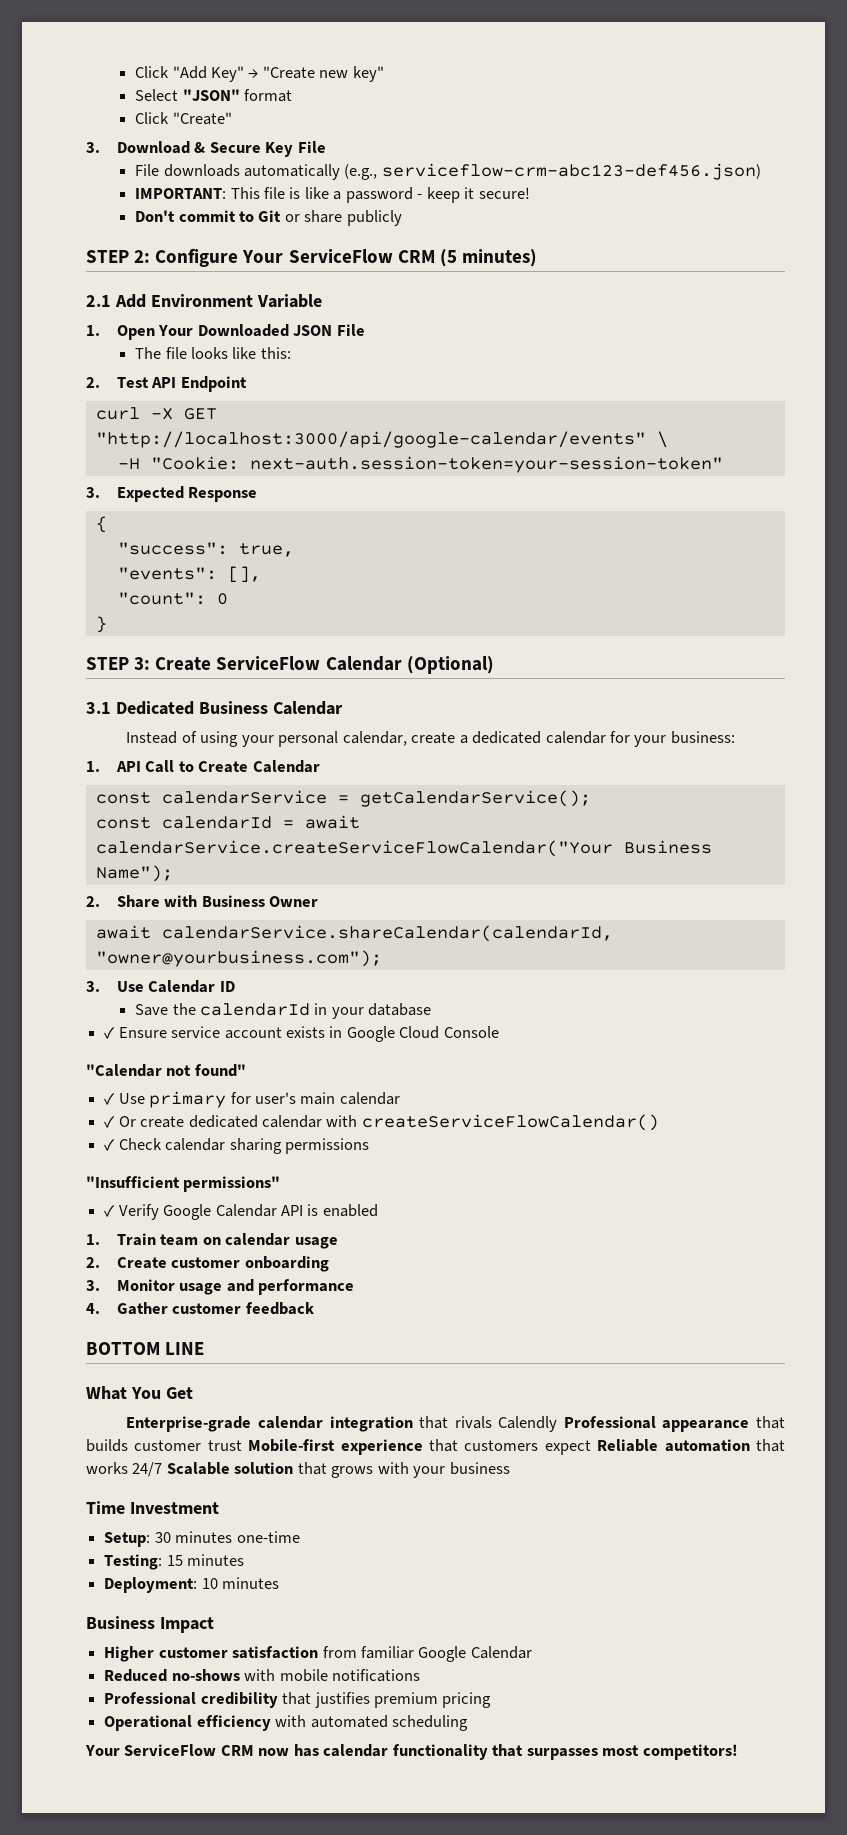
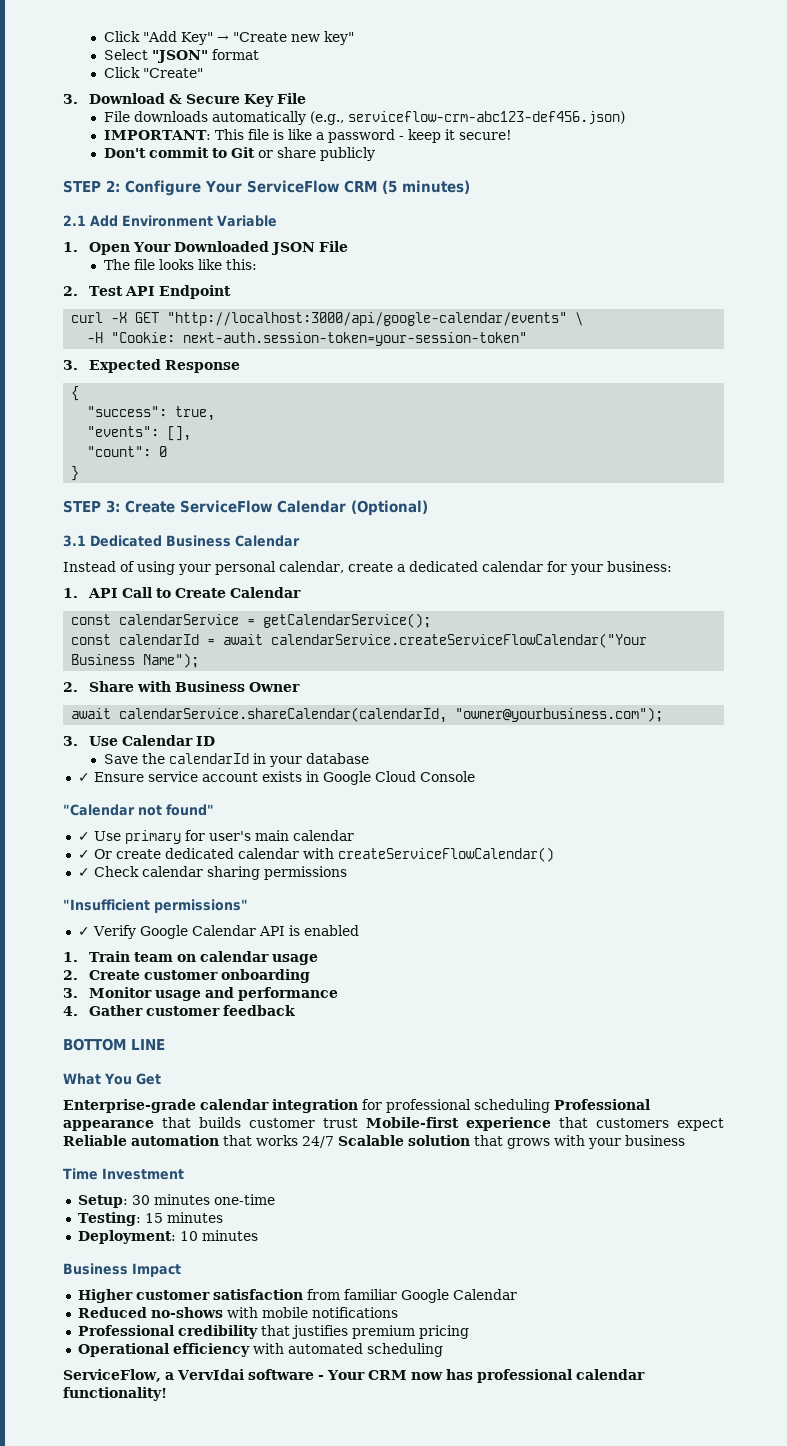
[419,1416,558,1432] that rivals Calendly -> [362,1099,550,1113] for professional scheduling
[85,1744,738,1760] Your ServiceFlow CRM now has calendar functionality that surpasses most competitors! -> [63,1369,645,1383] [63,1387,167,1401] ServiceFlow, a VervIdai software - Your CRM now has professional calendar functionality!

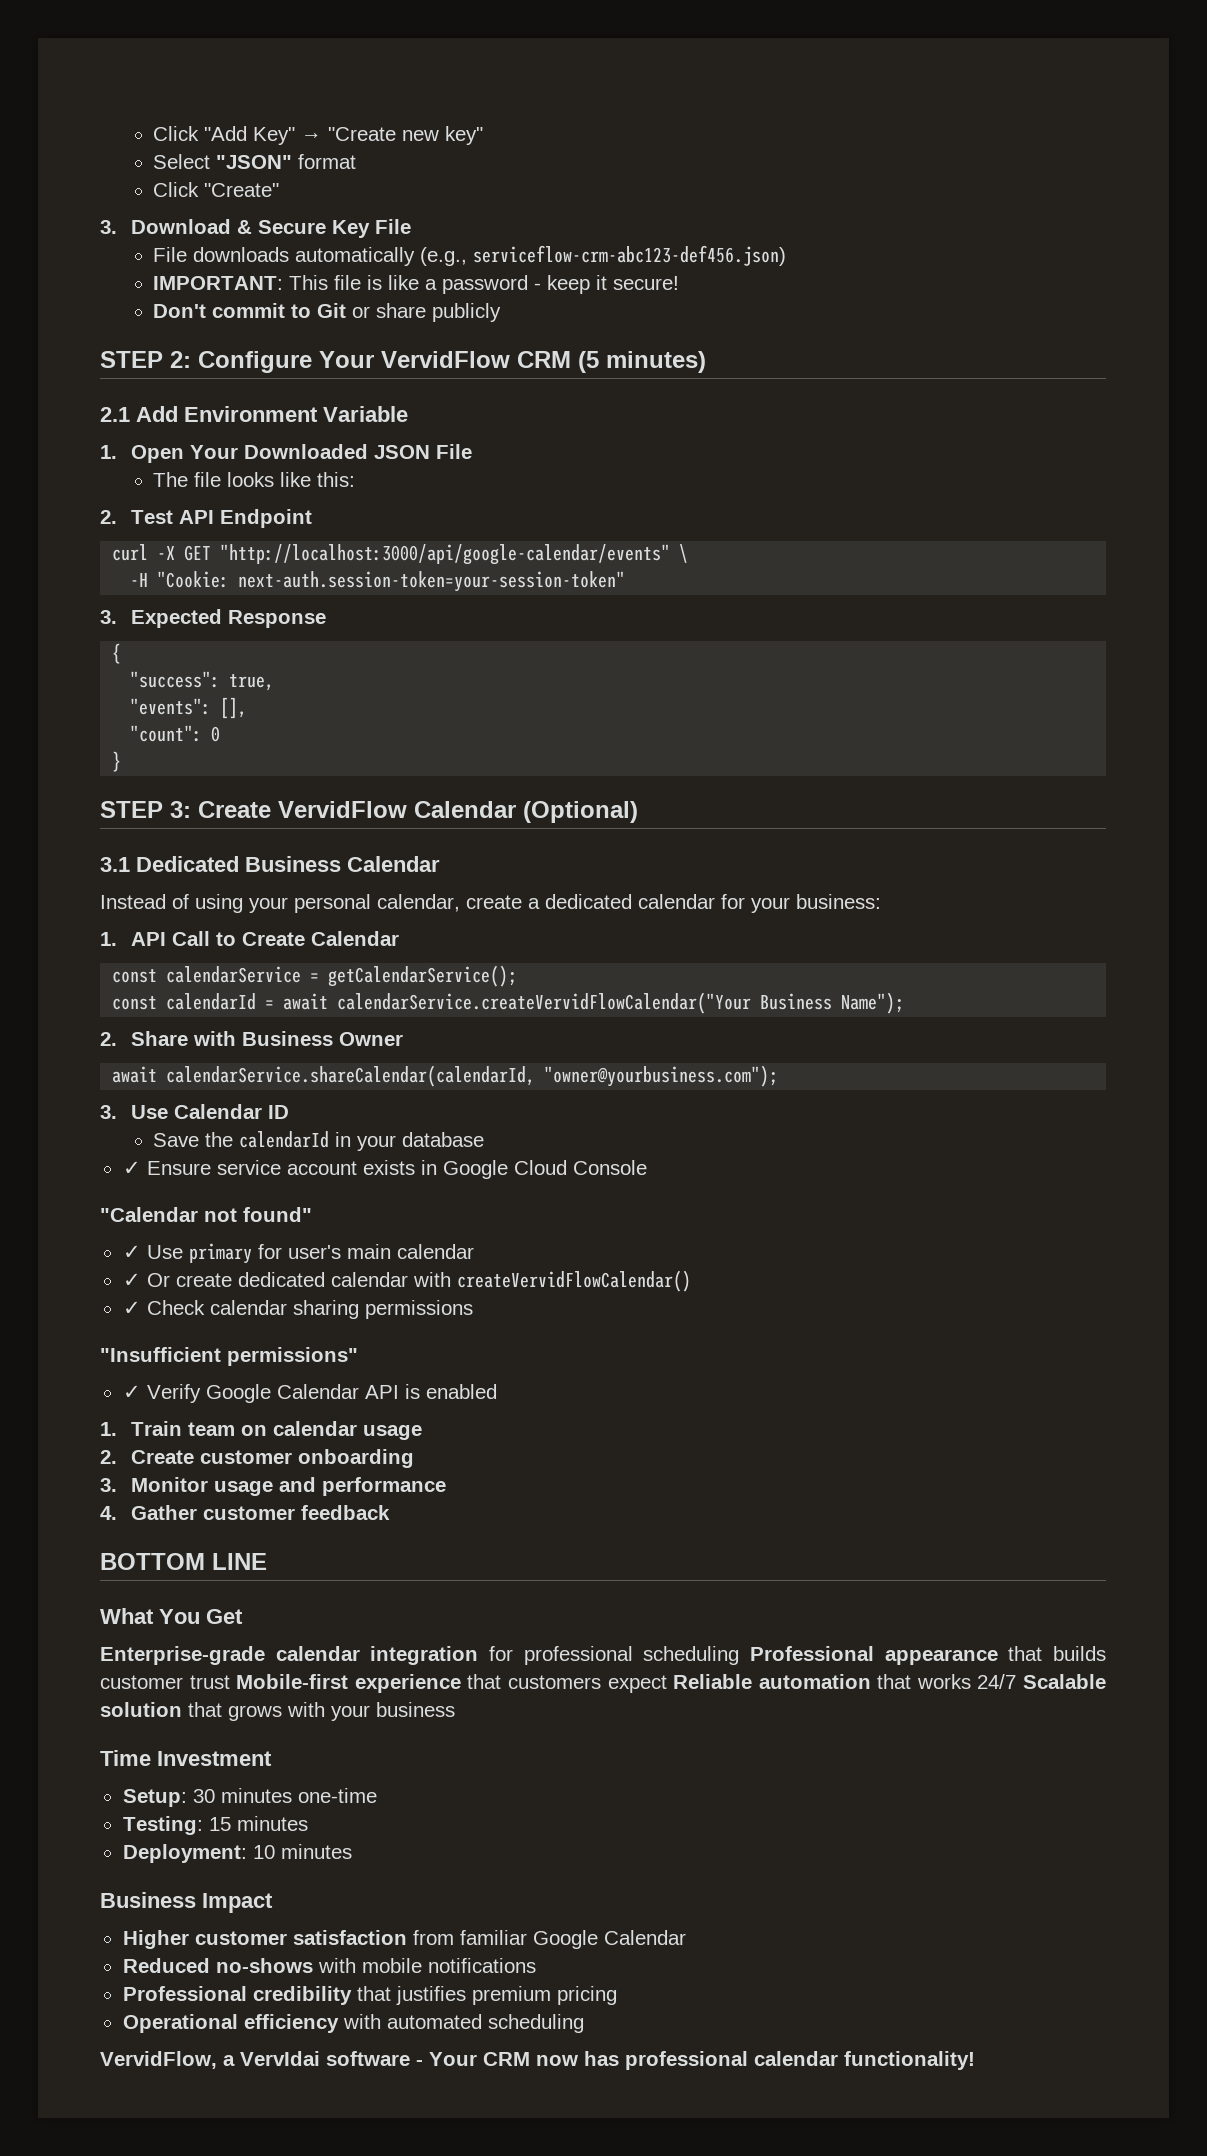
[246,180,339,193] ServiceFlow -> [381,351,510,368] VervidFlow
[180,500,272,513] ServiceFlow -> [278,801,407,818] VervidFlow
[271,633,648,648] calendarService.createServiceFlowCalendar("Your -> [337,992,752,1014] calendarService.createVervidFlowCalendar("Your
[337,847,554,862] createServiceFlowCalendar() -> [456,1270,691,1292] createVervidFlowCalendar()
[63,1369,161,1382] ServiceFlow, -> [100,2051,217,2069] VervidFlow,

